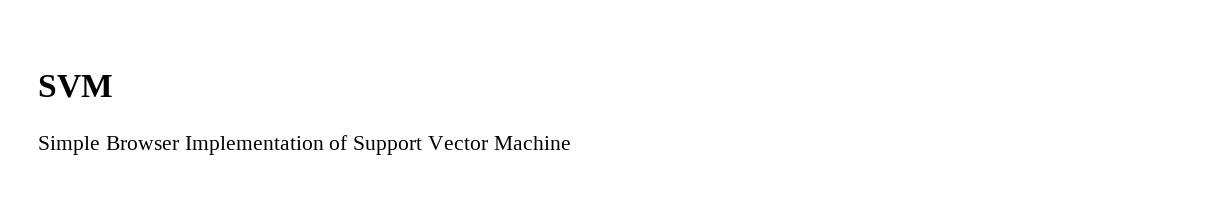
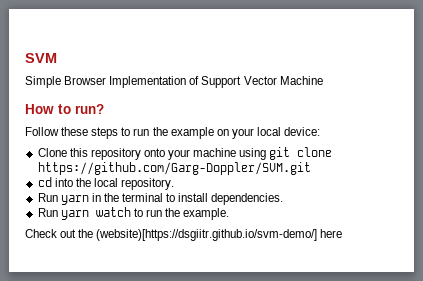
(571, 143) none -> [25,104,104,114] [25,127,321,139] [37,147,333,160] [37,162,311,175] [37,177,175,190] [37,193,284,205] [37,207,230,220] [25,229,343,241] // How to run? // Follow these steps to run the example on your local device: // Clone this repository onto your machine using git clone https://github.com/Garg-Doppler/SVM.git // cd into the local repository. // Run yarn in the terminal to install dependencies. // Run yarn watch to run the example. // Check out the (website)[https://dsgiitr.github.io/svm-demo/] here

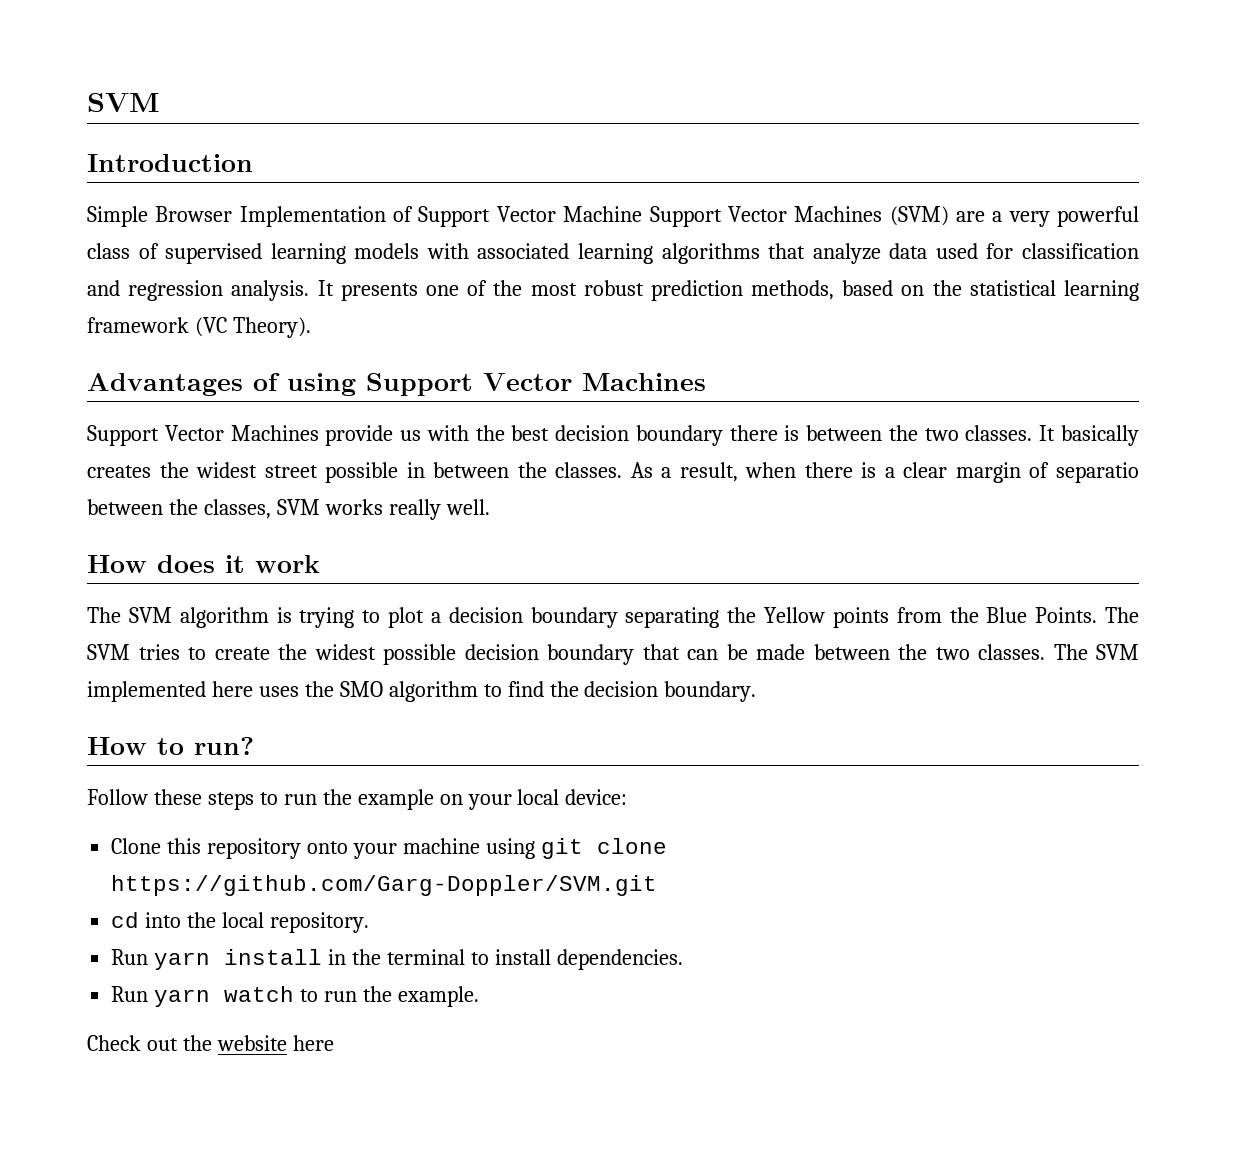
[25,53,57,63] SVM -> [87,93,160,112] [87,154,253,172] SVM // Introduction
(323, 80) none -> [649,206,1139,227] [87,243,1139,264] [87,280,1139,301] [87,317,311,338] [87,373,706,396] [87,425,1139,446] [87,462,1139,483] [87,499,490,520] [87,555,320,573] [87,607,1140,628] [87,644,1139,665] [87,681,757,702] Support Vector Machines (SVM) are a very powerful class of supervised learning models with associated learning algorithms that analyze data used for classification and regression analysis. It presents one of the most robust prediction methods, based on the statistical learning framework (VC Theory). // Advantages of using Support Vector Machines // Support Vector Machines provide us with the best decision boundary there is between the two classes. It basically creates the widest street possible in between the classes. As a result, when there is a clear margin of separatio between the classes, SVM works really well. // How does it work // The SVM algorithm is trying to plot a decision boundary separating the Yellow points from the Blue Points. The SVM tries to create the widest possible decision boundary that can be made between the two classes. The SVM implemented here uses the SMO algorithm to find the decision boundary.
(89, 200) none -> [224,949,323,965] install
[96,229,318,241] (website)[https://dsgiitr.github.io/svm-demo/] -> [216,1035,287,1051] website

